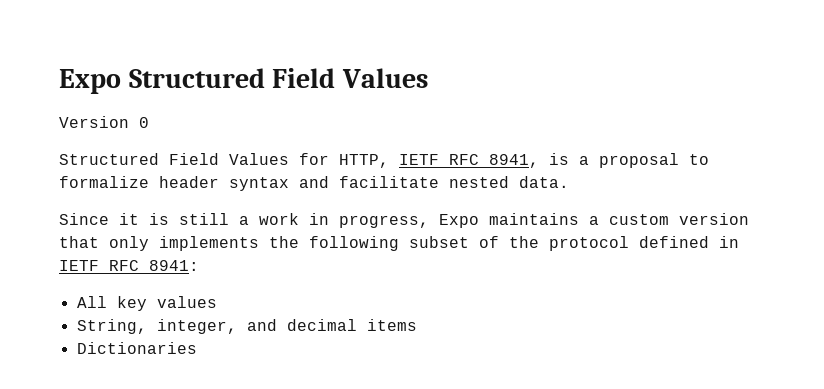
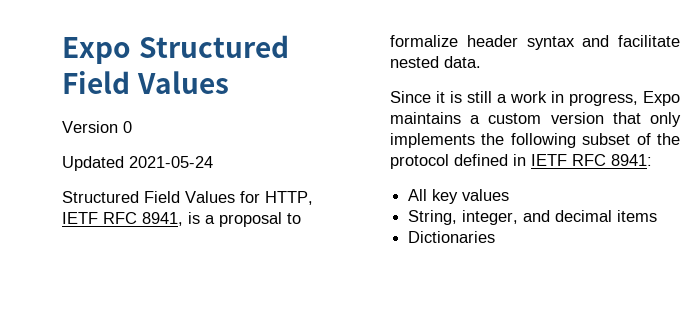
(149, 122) none -> [62,156,213,171] // Updated 2021-05-24

